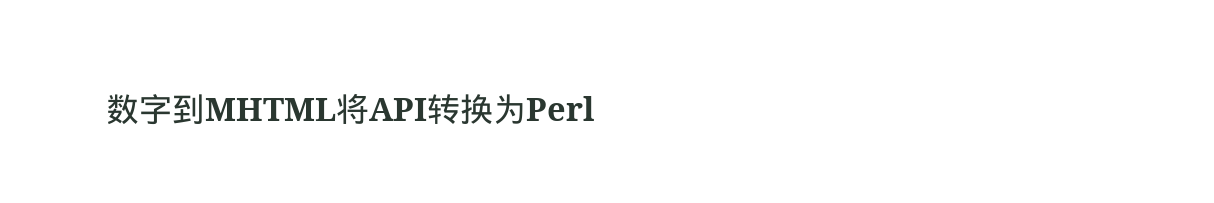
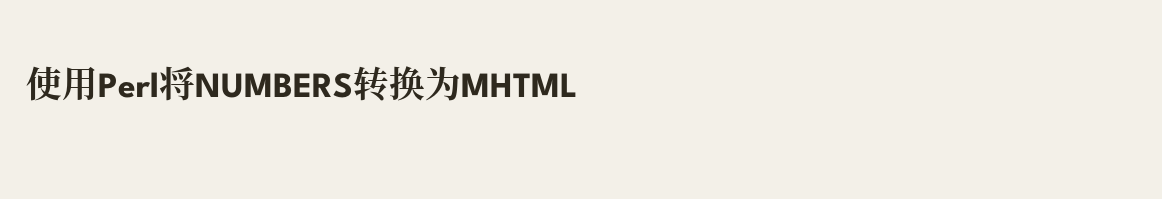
[106,93,594,125] 数字到MHTML将API转换为Perl -> [26,66,577,102] 使用Perl将NUMBERS转换为MHTML

